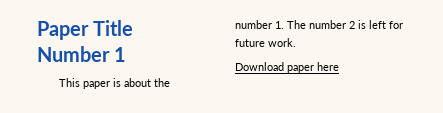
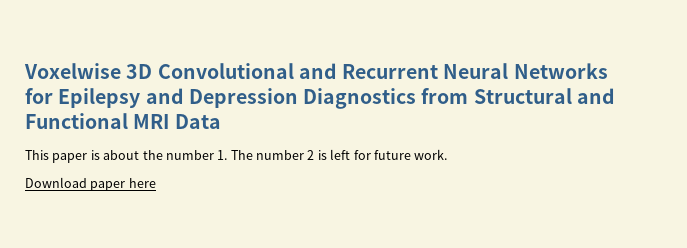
[37,20,134,40] [37,46,127,62] Paper Title Number 1 -> [24,63,608,79] [25,88,615,109] [25,113,221,129] Voxelwise 3D Convolutional and Recurrent Neural Networks for Epilepsy and Depression Diagnostics from Structural and Functional MRI Data

